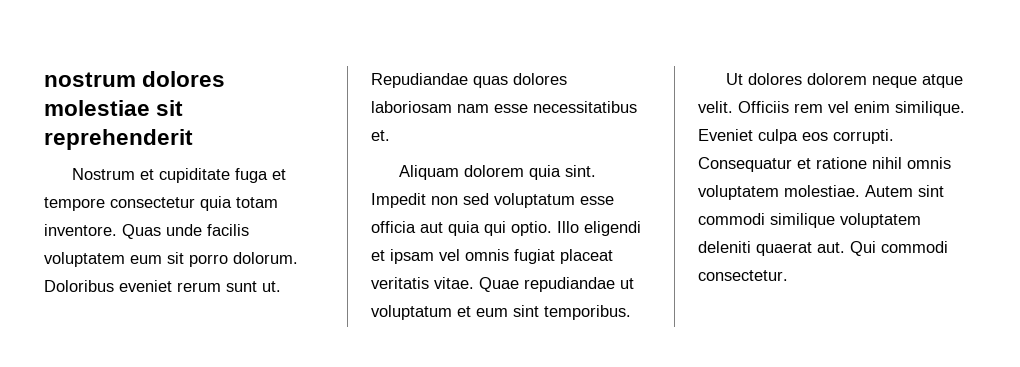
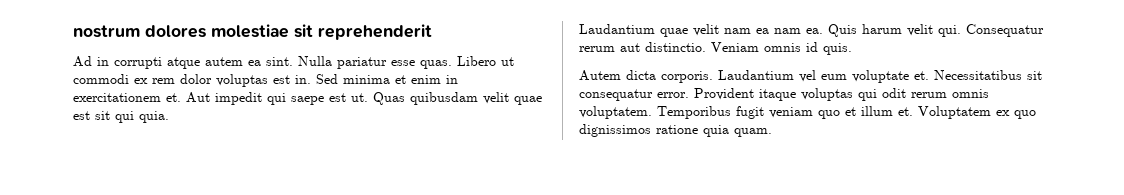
[72,168,287,183] [44,196,278,211] [44,224,249,239] [44,252,298,267] [44,280,281,292] [371,73,567,88] [371,101,637,113] [371,130,390,141] [399,165,597,180] [371,193,614,208] [371,221,641,236] [371,249,613,264] [371,277,634,292] [371,305,631,320] [726,73,964,88] [698,101,965,116] [698,129,894,144] [698,157,951,172] [698,185,944,200] [698,213,921,228] [698,241,948,256] [698,270,788,281] Nostrum et cupiditate fuga et tempore consectetur quia totam inventore. Quas unde facilis voluptatem eum sit porro dolorum. Doloribus eveniet rerum sunt ut. Repudiandae quas dolores laboriosam nam esse necessitatibus et. // Aliquam dolorem quia sint. Impedit non sed voluptatum esse officia aut quia qui optio. Illo eligendi et ipsam vel omnis fugiat placeat veritatis vitae. Quae repudiandae ut voluptatum et eum sint temporibus. // Ut dolores dolorem neque atque velit. Officiis rem vel enim similique. Eveniet culpa eos corrupti. Consequatur et ratione nihil omnis voluptatem molestiae. Autem sint commodi similique voluptatem deleniti quaerat aut. Qui commodi consectetur. -> [73,56,514,69] [73,74,458,87] [73,92,542,105] [73,111,169,123] [579,24,1044,37] [579,42,852,55] [579,70,1042,83] [579,88,989,101] [579,106,1036,119] [579,124,772,137] Ad in corrupti atque autem ea sint. Nulla pariatur esse quas. Libero ut commodi ex rem dolor voluptas est in. Sed minima et enim in exercitationem et. Aut impedit qui saepe est ut. Quas quibusdam velit quae est sit qui quia. // Laudantium quae velit nam ea nam ea. Quis harum velit qui. Consequatur rerum aut distinctio. Veniam omnis id quis. // Autem dicta corporis. Laudantium vel eum voluptate et. Necessitatibus sit consequatur error. Provident itaque voluptas qui odit rerum omnis voluptatem. Temporibus fugit veniam quo et illum et. Voluptatem ex quo dignissimos ratione quia quam.

